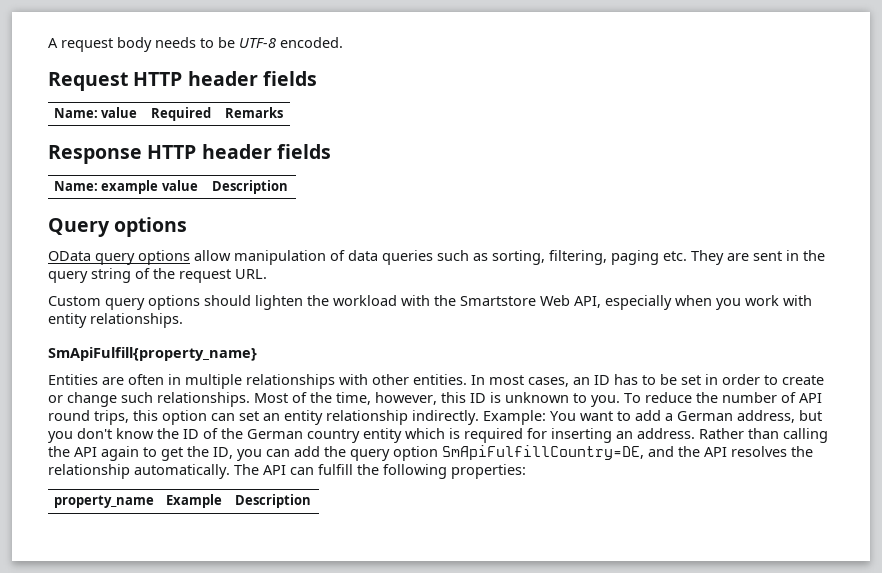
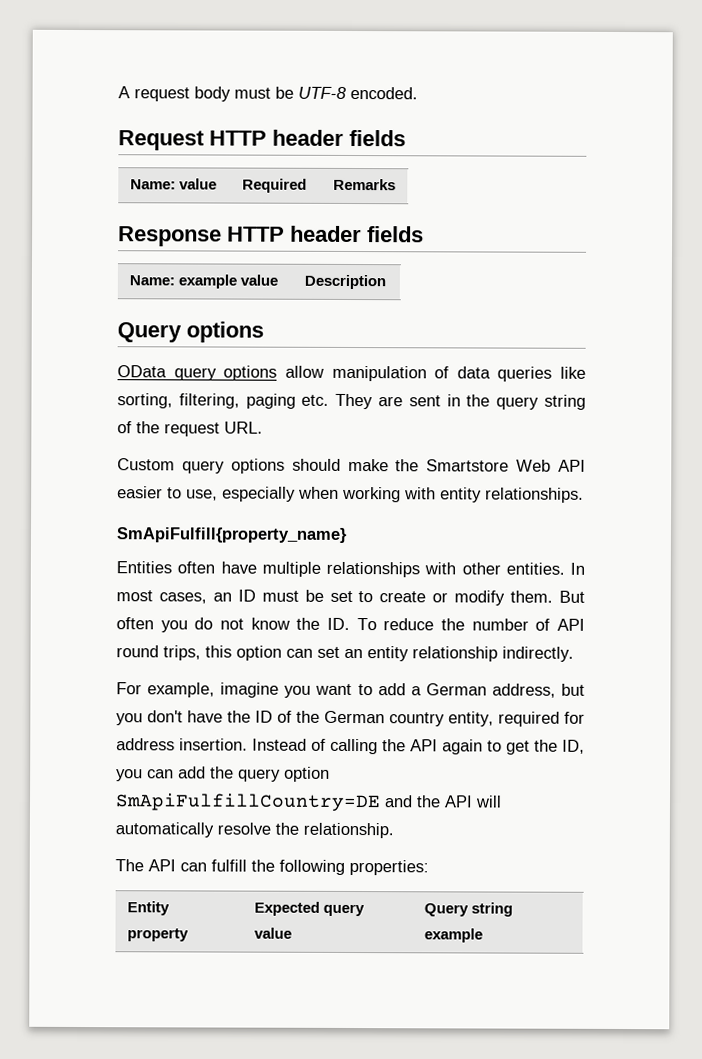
[155,37,214,48] needs to -> [234,87,271,99] must
[437,250,488,261] such as -> [560,366,586,379] like
[255,295,779,310] lighten the workload with the Smartstore Web API, especially when you work -> [347,458,586,472] [117,486,401,503] make the Smartstore Web API easier to use, especially when working
[102,374,181,385] are often in -> [177,561,257,574] often have
[614,374,824,385] [48,392,620,407] has to be set in order to create or change such relationships. Most of the time, however, this ID is unknown to you. -> [261,589,585,606] [116,617,350,633] must be set to create or modify them. But often you do not know the ID.
[483,410,576,425] Example: You -> [116,682,312,698] // For example, imagine you
[116,428,154,439] know -> [187,710,223,723] have
[363,428,779,443] entity which is required for inserting an address. Rather than -> [448,711,585,727] [116,738,326,751] entity, required for address insertion. Instead of
[442,445,644,460] SmApiFulfillCountry=DE, -> [115,793,381,812] SmApiFulfillCountry=DE
[731,446,813,457] [48,464,230,479] resolves the relationship automatically. -> [475,795,502,808] [115,822,394,839] will automatically resolve the relationship. //
[53,495,154,508] [165,494,222,508] [234,494,311,508] property_name | Example | Description -> [127,901,171,916] [127,928,190,942] [254,901,366,917] [254,927,293,939] [424,902,514,917] [424,928,484,943] Entity property | Expected query value | Query string example

